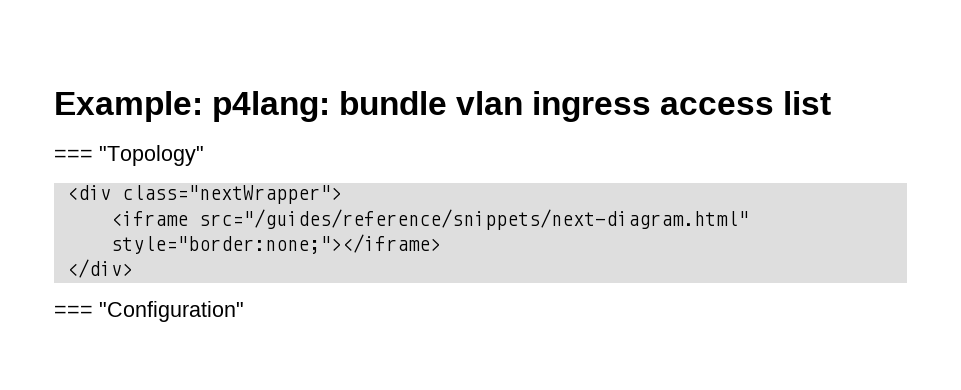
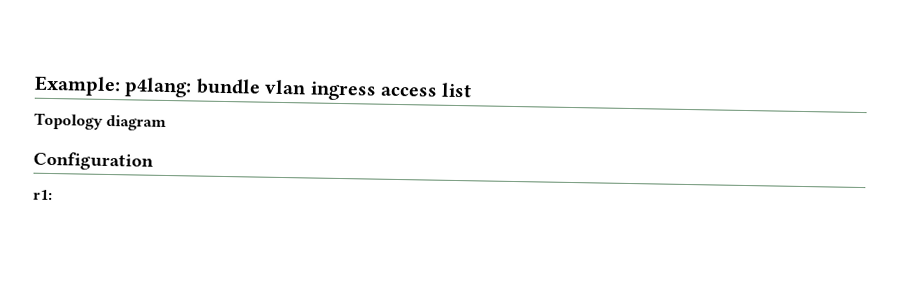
[54,145,204,166] [66,185,342,204] [110,209,749,230] [110,234,441,254] [66,259,133,278] [54,301,244,322] === "Topology" // <div class="nextWrapper"> // <iframe src="/guides/reference/snippets/next-diagram.html" style="border:none;"></iframe> // </div> // === "Configuration" -> [34,112,168,132] [33,151,154,171] [33,189,53,201] Topology diagram // Configuration // r1:

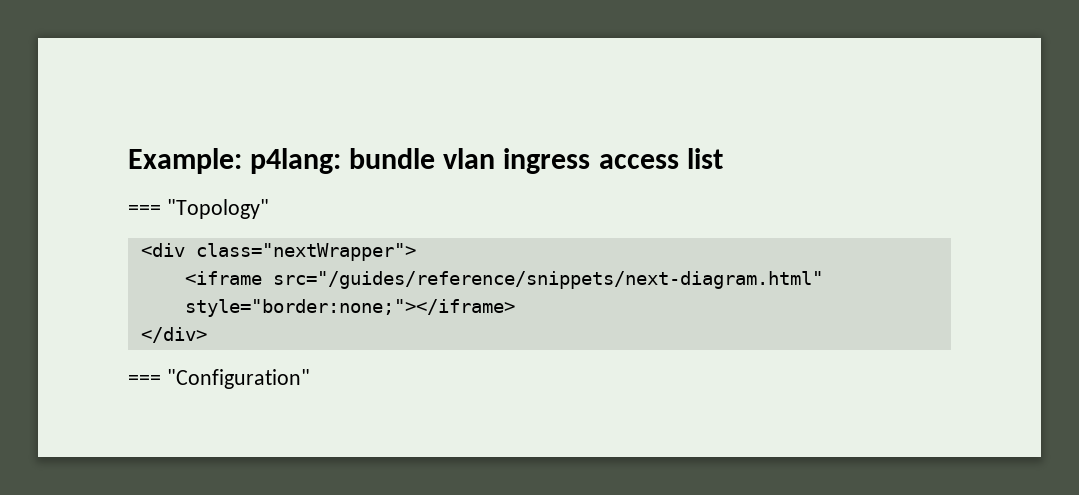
[34,112,168,132] [33,151,154,171] [33,189,53,201] Topology diagram // Configuration // r1: -> [128,199,269,219] [140,243,416,261] [184,271,823,289] [184,299,515,317] [140,327,207,343] [128,369,310,389] === "Topology" // <div class="nextWrapper"> // <iframe src="/guides/reference/snippets/next-diagram.html" style="border:none;"></iframe> // </div> // === "Configuration"

